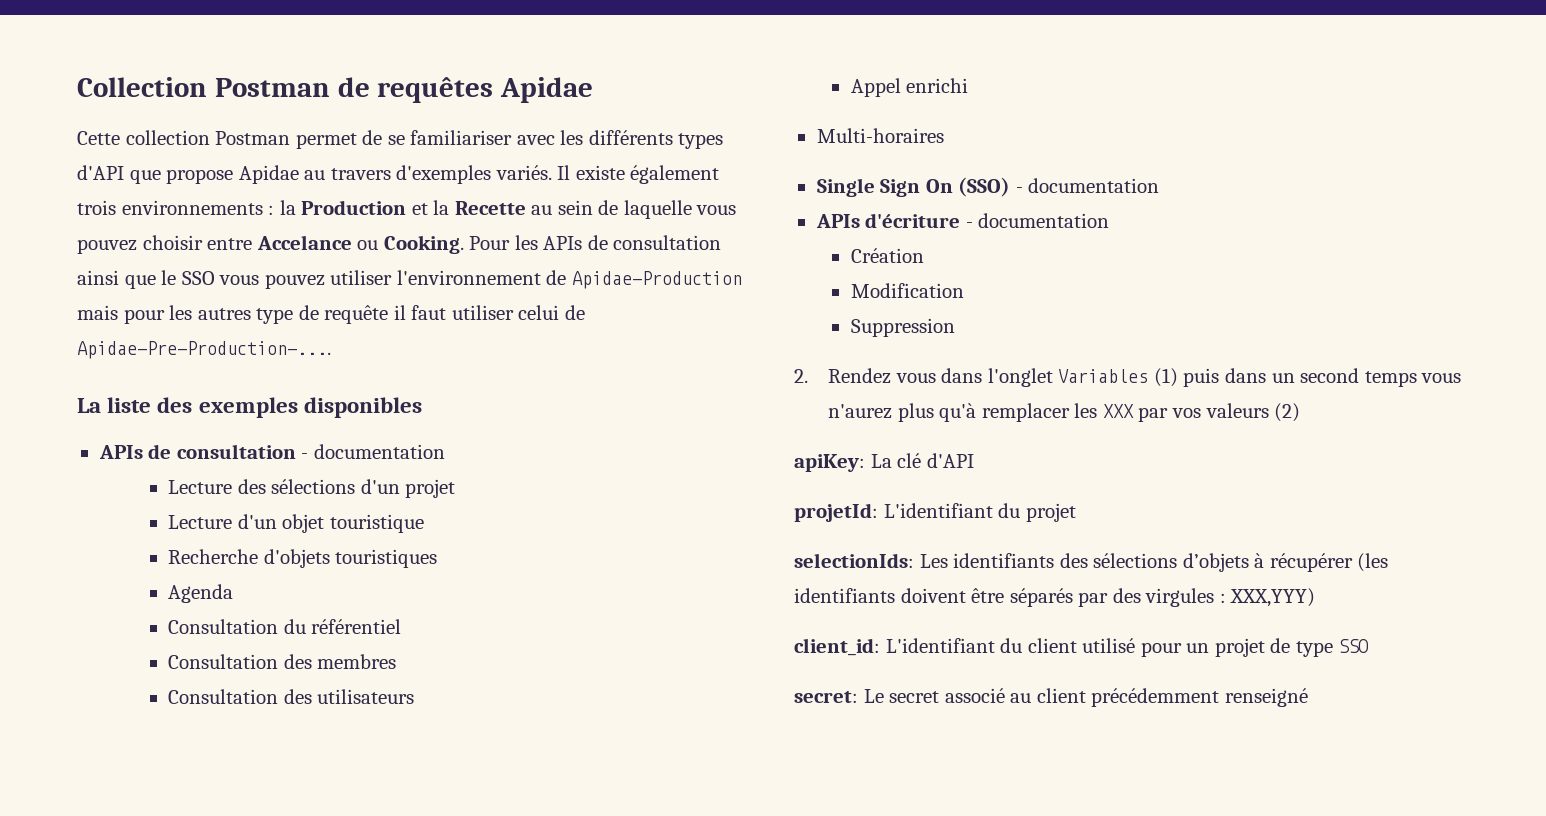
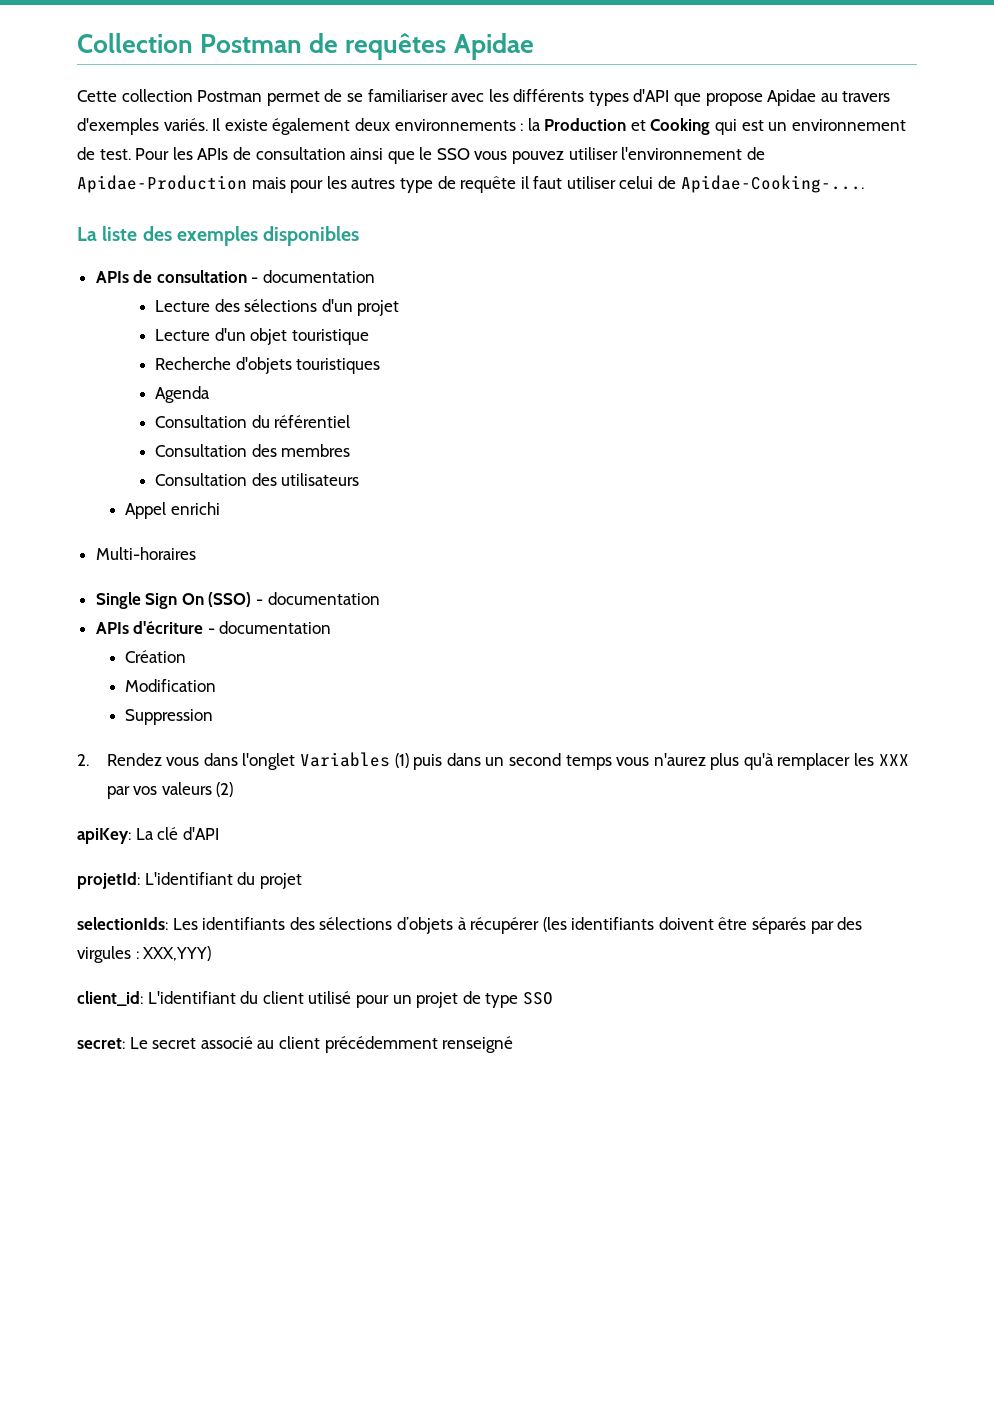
[77,200,116,215] trois -> [354,118,390,131] deux
[433,200,737,219] [77,235,464,254] la Recette au sein de laquelle vous pouvez choisir entre Accelance ou Cooking. -> [650,118,906,135] [77,147,131,160] Cooking qui est un environnement de test.
[77,341,331,359] Apidae-Pre-Production-.... -> [680,175,864,193] Apidae-Cooking-....

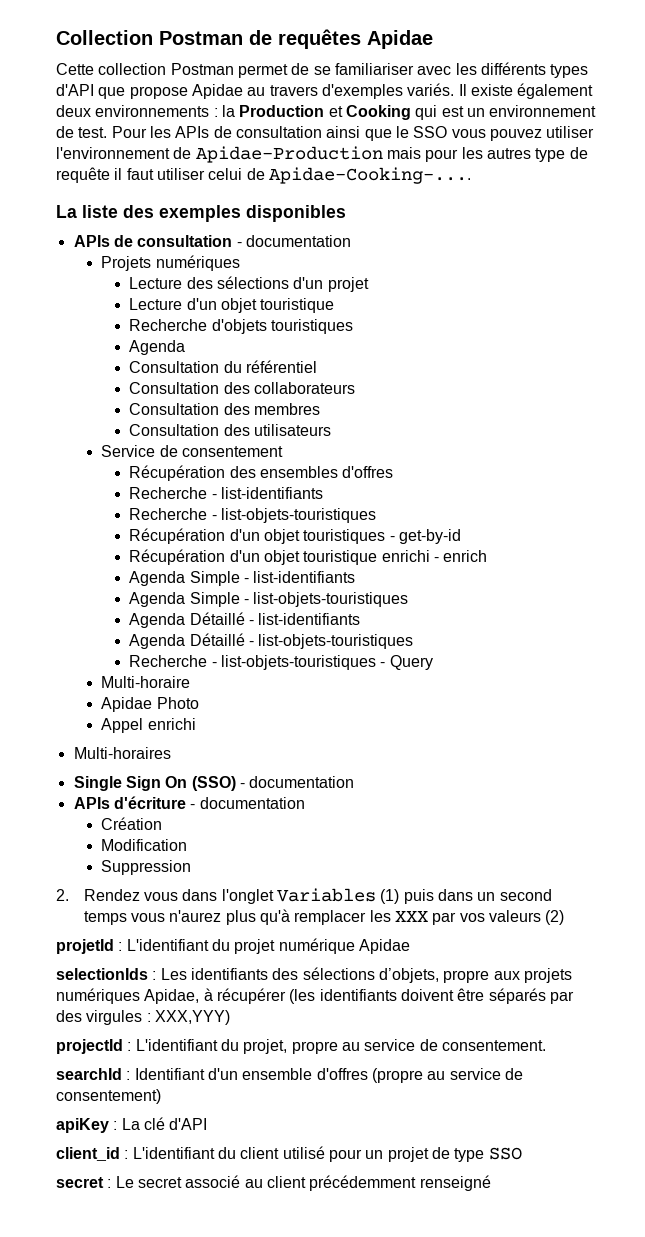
(376, 276) none -> [101,255,240,271] // Projets numériques
(351, 421) none -> [129,382,355,394] // Consultation des collaborateurs
(360, 479) none -> [101,445,284,457] [129,465,394,481] [129,487,323,499] [129,508,376,523] [129,528,461,544] [129,549,488,565] [129,571,356,586] [129,592,409,607] [129,612,361,628] [129,633,414,649] [129,655,433,670] [101,676,191,688] [101,697,199,712] // Service de consentement // Récupération des ensembles d'offres // Recherche - list-identifiants // Recherche - list-objets-touristiques // Récupération d'un objet touristiques - get-by-id // Récupération d'un objet touristique enrichi - enrich // Agenda Simple - list-identifiants // Agenda Simple - list-objets-touristiques // Agenda Détaillé - list-identifiants // Agenda Détaillé - list-objets-touristiques // Recherche - list-objets-touristiques - Query // Multi-horaire // Apidae Photo
[77,827,219,844] [77,872,302,889] [77,917,453,934] apiKey: La clé d'API // projetId: L'identifiant du projet // selectionIds: Les identifiants des sélections d’objets -> [56,938,410,954] [56,967,572,983] [56,988,200,1004] projetId : L'identifiant du projet numérique Apidae // selectionIds : Les identifiants des sélections d’objets, propre aux projets numériques Apidae,
[77,991,143,1006] client_id: -> [56,1039,546,1054] [56,1068,523,1083] [56,1089,161,1104] [56,1117,208,1133] [56,1147,129,1161] projectId : L'identifiant du projet, propre au service de consentement. // searchId : Identifiant d'un ensemble d'offres (propre au service de consentement) // apiKey : La clé d'API // client_id :
[77,1038,125,1049] secret: -> [56,1177,112,1188] secret :

